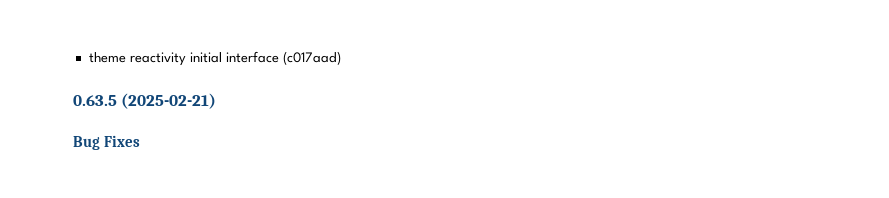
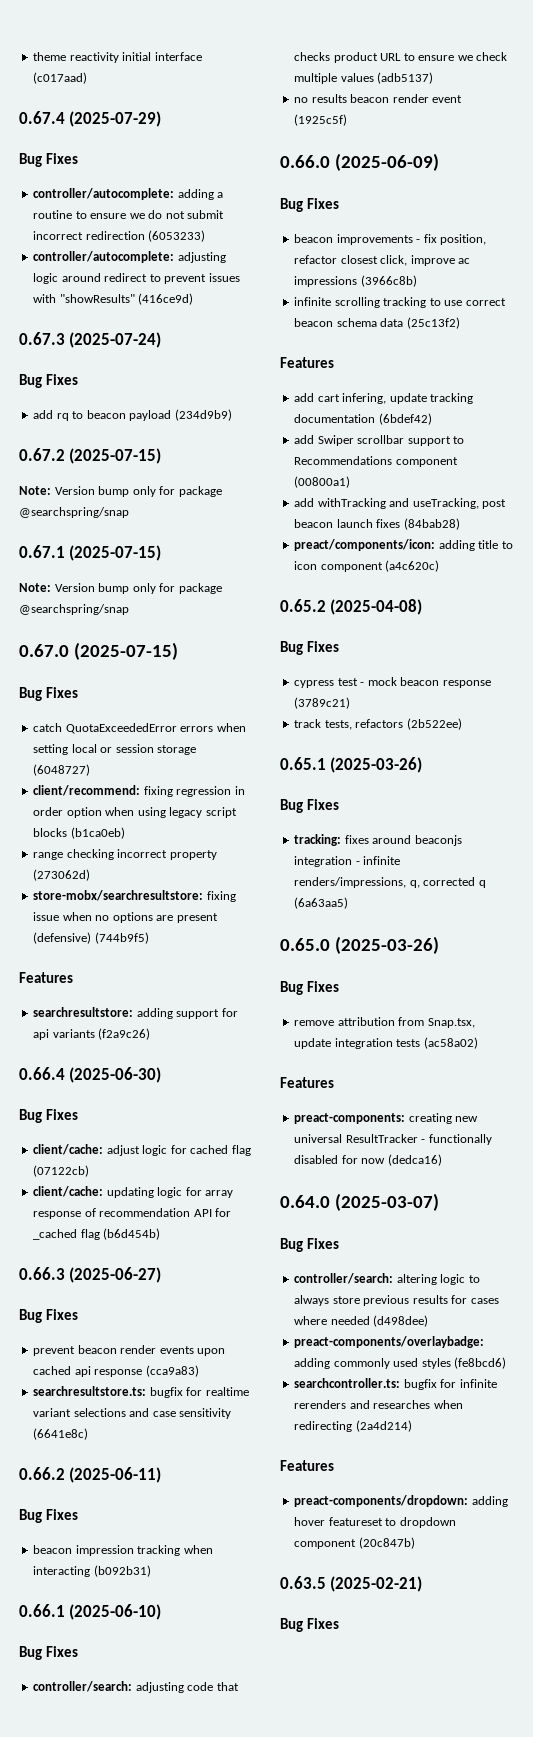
(341, 58) none -> [19,111,162,127] [19,153,78,167] [33,188,224,200] [33,210,225,219] [33,230,206,242] [33,251,226,263] [33,273,240,284] [33,293,194,305] [19,332,162,348] [19,374,78,388] [33,409,232,421] [19,448,162,464] [19,486,222,497] [19,507,129,518] [19,545,162,561] [19,583,222,594] [19,604,129,615] [19,642,178,660] [19,687,78,701] [33,723,246,734] [33,744,197,755] [33,764,91,776] [33,785,245,797] [33,807,237,818] [33,827,125,839] [33,849,217,860] [33,869,91,881] [33,890,236,902] [33,912,218,923] [33,932,149,944] [19,972,73,983] [33,1007,238,1019] [33,1028,151,1040] [19,1067,162,1083] [19,1109,78,1123] [33,1144,251,1156] [33,1165,90,1177] [33,1186,234,1198] [33,1208,232,1219] [33,1228,161,1240] [19,1267,162,1283] [19,1309,78,1323] [33,1345,226,1356] [33,1365,199,1377] [33,1386,249,1398] [33,1408,232,1419] [33,1428,89,1440] [19,1467,162,1483] [19,1509,78,1523] [33,1545,213,1556] [33,1565,151,1577] [19,1604,162,1620] [19,1646,78,1660] [33,1681,239,1693] [294,52,508,63] [294,72,434,84] [294,94,463,103] [294,114,348,126] [280,153,439,171] [280,198,339,212] [294,234,487,245] [294,255,471,266] [294,275,417,287] [294,297,506,308] [294,317,460,329] [280,357,334,368] [294,393,474,404] [294,413,432,425] [294,435,465,446] [294,456,458,467] [294,476,351,488] [294,498,507,509] [294,518,460,530] [294,539,513,551] [294,560,440,572] [280,599,423,615] [280,641,339,655] [294,677,491,688] [294,697,351,709] [294,718,462,730] [280,757,423,773] [280,799,339,813] [294,834,462,846] [294,856,401,867] [294,877,486,888] [294,897,349,909] [280,936,439,954] [280,981,339,995] [294,1017,475,1028] [294,1037,478,1049] [280,1077,334,1088] [294,1113,479,1124] [294,1134,492,1145] [294,1154,442,1166] [280,1193,439,1211] [280,1238,339,1252] [294,1273,480,1285] [294,1295,499,1306] [294,1315,429,1327] [294,1336,485,1348] [294,1357,507,1369] [294,1378,497,1390] [294,1400,463,1409] [294,1420,412,1432] [280,1460,334,1471] [294,1495,508,1507] [294,1517,456,1528] [294,1537,415,1549] // 0.67.4 (2025-07-29) // Bug Fixes // controller/autocomplete: adding a routine to ensure we do not submit incorrect redirection (6053233) // controller/autocomplete: adjusting logic around redirect to prevent issues with "showResults" (416ce9d) // 0.67.3 (2025-07-24) // Bug Fixes // add rq to beacon payload (234d9b9) // 0.67.2 (2025-07-15) // Note: Version bump only for package @searchspring/snap // 0.67.1 (2025-07-15) // Note: Version bump only for package @searchspring/snap // 0.67.0 (2025-07-15) // Bug Fixes // catch QuotaExceededError errors when setting local or session storage (6048727) // client/recommend: fixing regression in order option when using legacy script blocks (b1ca0eb) // range checking incorrect property (273062d) // store-mobx/searchresultstore: fixing issue when no options are present (defensive) (744b9f5) // Features // searchresultstore: adding support for api variants (f2a9c26) // 0.66.4 (2025-06-30) // Bug Fixes // client/cache: adjust logic for cached flag (07122cb) // client/cache: updating logic for array response of recommendation API for _cached flag (b6d454b) // 0.66.3 (2025-06-27) // Bug Fixes // prevent beacon render events upon cached api response (cca9a83) // searchresultstore.ts: bugfix for realtime variant selections and case sensitivity (6641e8c) // 0.66.2 (2025-06-11) // Bug Fixes // beacon impression tracking when interacting (b092b31) // 0.66.1 (2025-06-10) // Bug Fixes // controller/search: adjusting code that checks product URL to ensure we check multiple values (adb5137) // no results beacon render event (1925c5f) // 0.66.0 (2025-06-09) // Bug Fixes // beacon improvements - fix position, refactor closest click, improve ac impressions (3966c8b) // infinite scrolling tracking to use correct beacon schema data (25c13f2) // Features // add cart infering, update tracking documentation (6bdef42) // add Swiper scrollbar support to Recommendations component (00800a1) // add withTracking and useTracking, post beacon launch fixes (84bab28) // preact/components/icon: adding title to icon component (a4c620c) // 0.65.2 (2025-04-08) // Bug Fixes // cypress test - mock beacon response (3789c21) // track tests, refactors (2b522ee) // 0.65.1 (2025-03-26) // Bug Fixes // tracking: fixes around beaconjs integration - infinite renders/impressions, q, corrected q (6a63aa5) // 0.65.0 (2025-03-26) // Bug Fixes // remove attribution from Snap.tsx, update integration tests (ac58a02) // Features // preact-components: creating new universal ResultTracker - functionally disabled for now (dedca16) // 0.64.0 (2025-03-07) // Bug Fixes // controller/search: altering logic to always store previous results for cases where needed (d498dee) // preact-components/overlaybadge: adding commonly used styles (fe8bcd6) // searchcontroller.ts: bugfix for infinite rerenders and researches when redirecting (2a4d214) // Features // preact-components/dropdown: adding hover featureset to dropdown component (20c847b)

